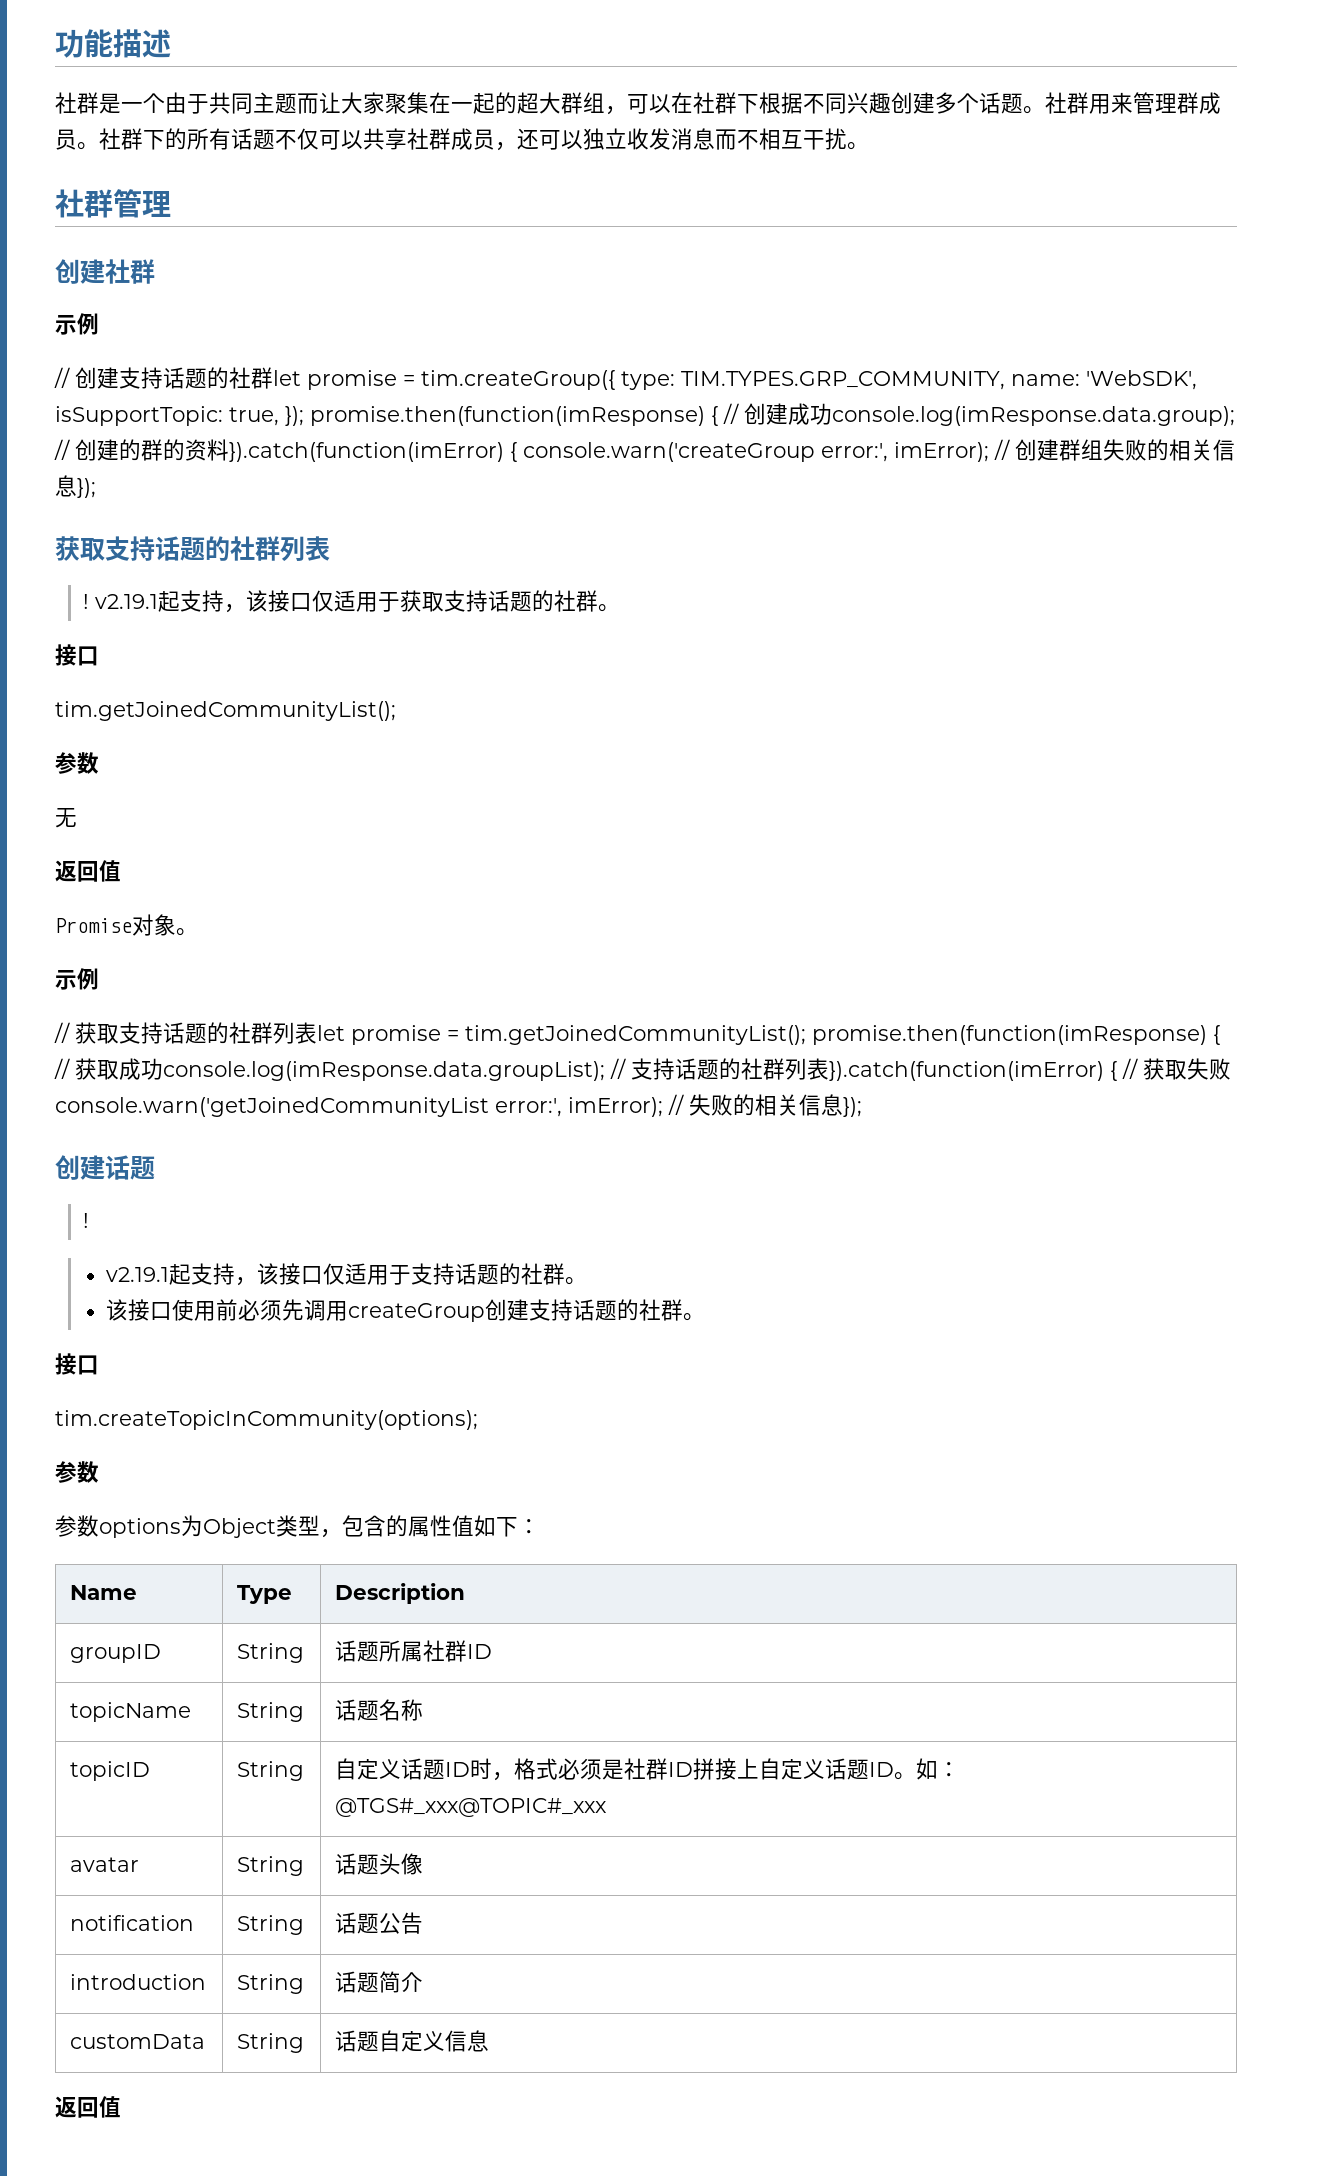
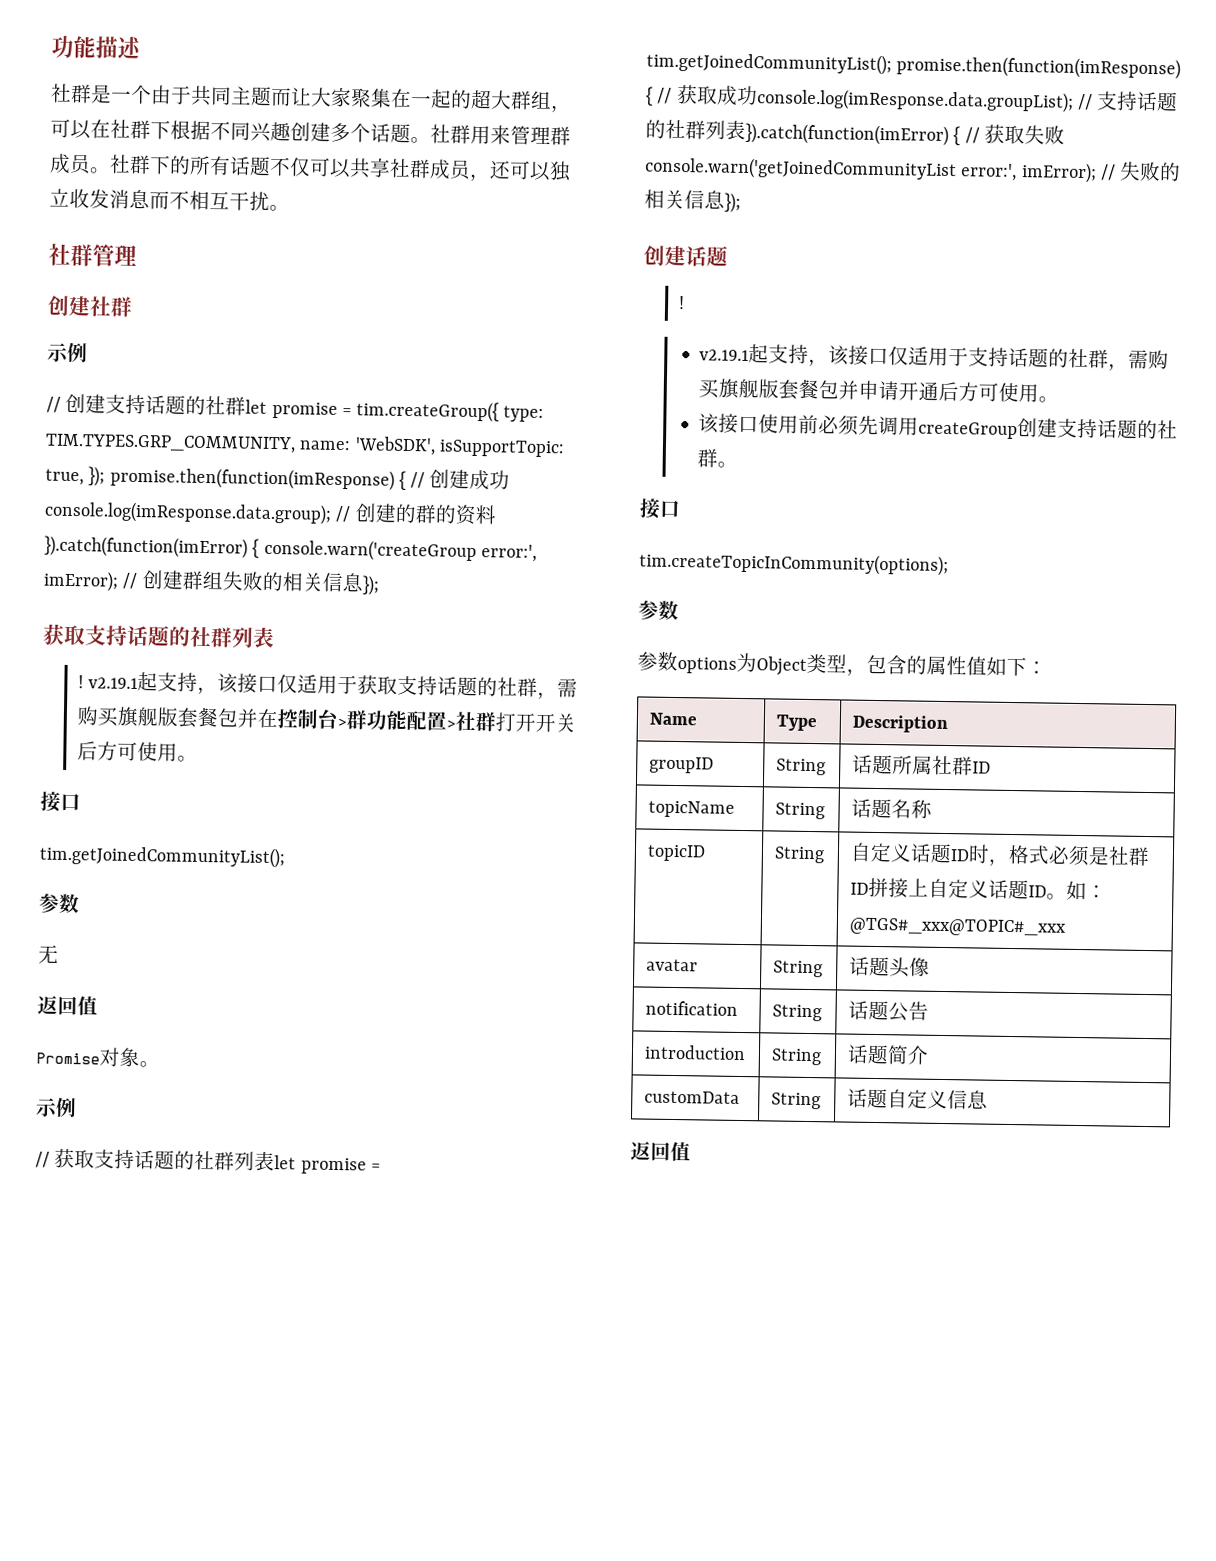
(598, 601) none -> [537,678,579,700] [76,706,576,733] [76,741,178,762] ，需购买旗舰版套餐包并在控制台>群功能配置>社群打开开关后方可使用
(566, 1274) none -> [1108,349,1170,371] [698,378,1040,403] ，需购买旗舰版套餐包并申请开通后方可使用

